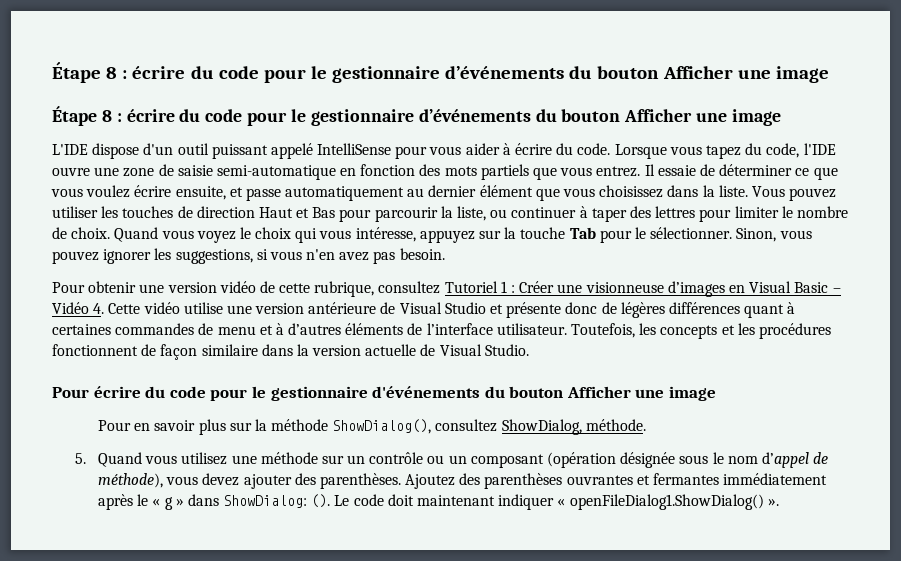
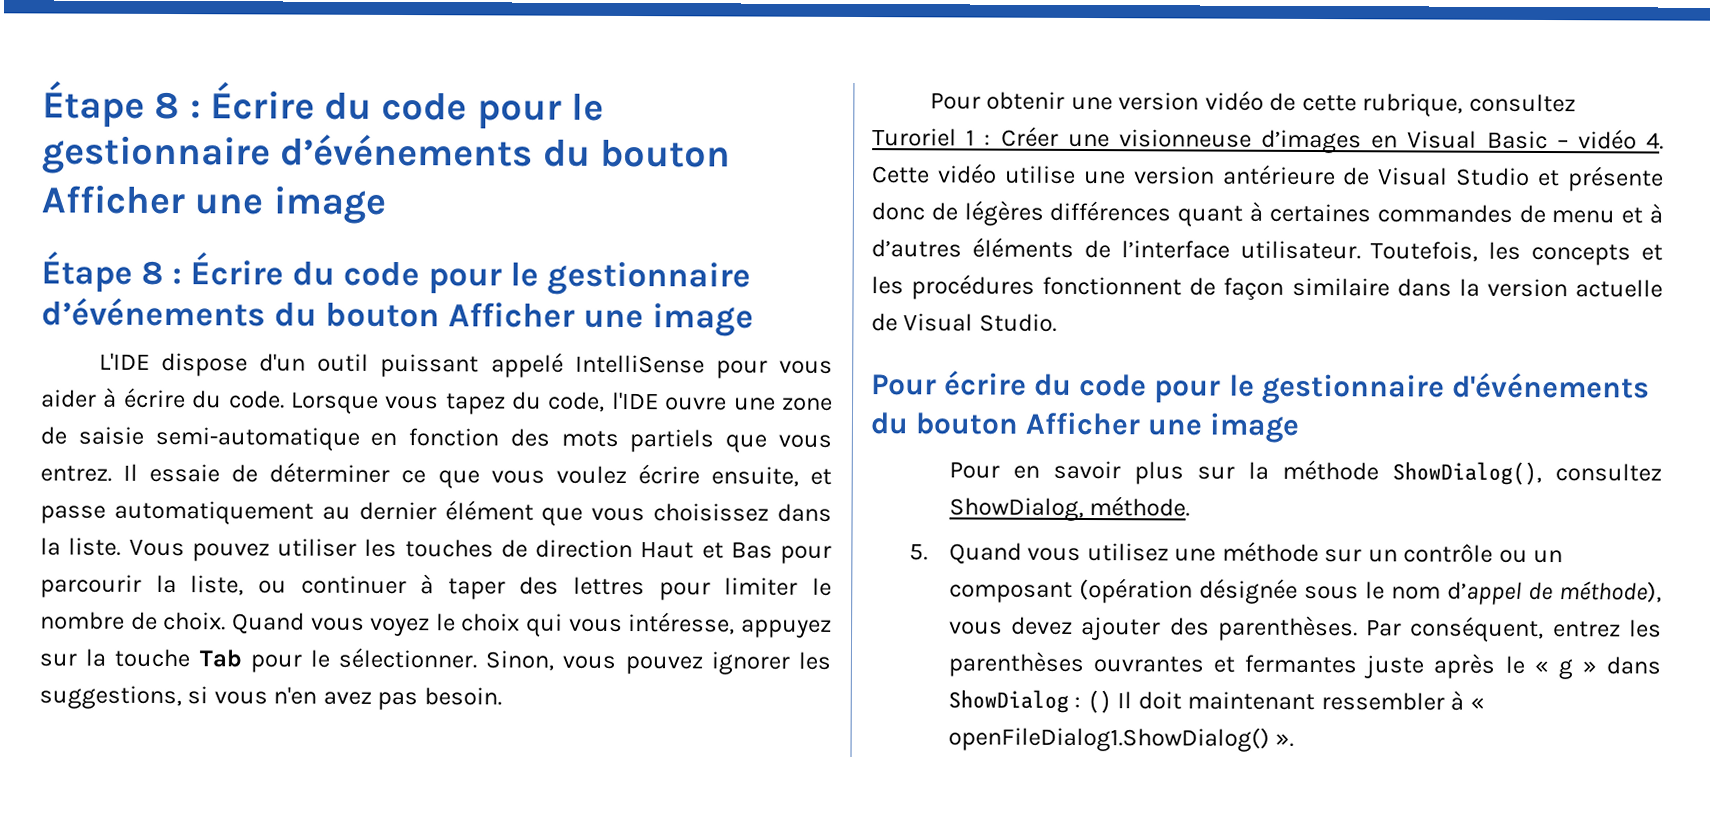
[52,62,186,83] Étape 8 : écrire -> [42,80,315,128] Étape 8 : Écrire
[126,109,175,122] écrire -> [190,252,285,286] Écrire
[444,281,498,293] Tutoriel -> [872,128,957,147] Turoriel
[52,302,89,314] Vidéo -> [1577,129,1637,150] vidéo
[405,473,481,489] Ajoutez des -> [1366,616,1662,643] Par conséquent, entrez les
[723,473,828,485] immédiatement -> [1363,655,1425,679] juste
[223,494,555,510] ShowDialog: (). Le code doit maintenant indiquer -> [947,689,1465,714] ShowDialog : () Il doit maintenant ressembler à

